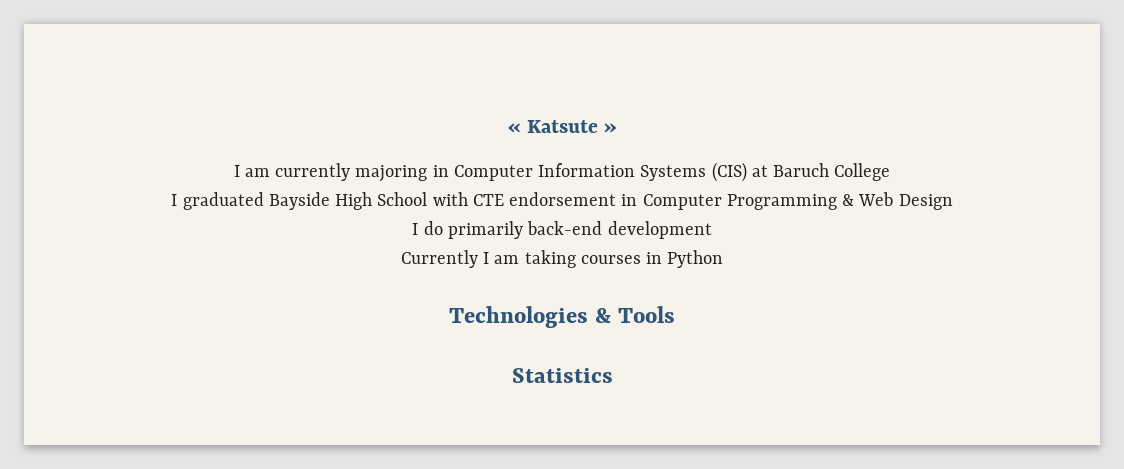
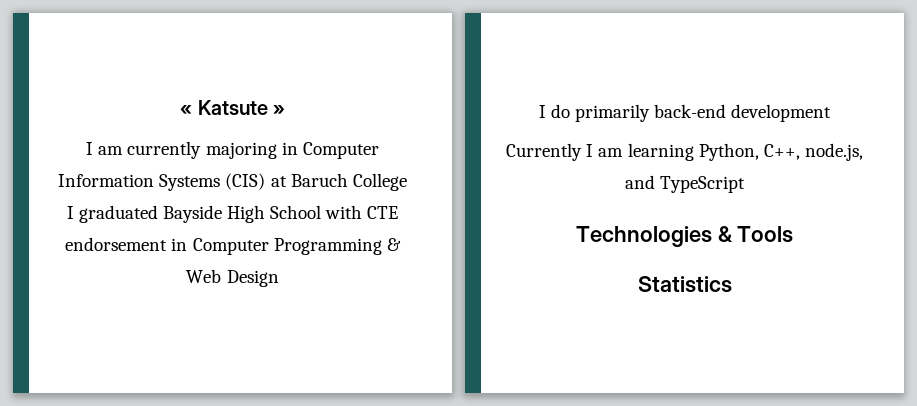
[524,250,724,268] taking courses in Python -> [627,143,863,161] [624,175,746,193] learning Python, C++, node.js, and TypeScript

